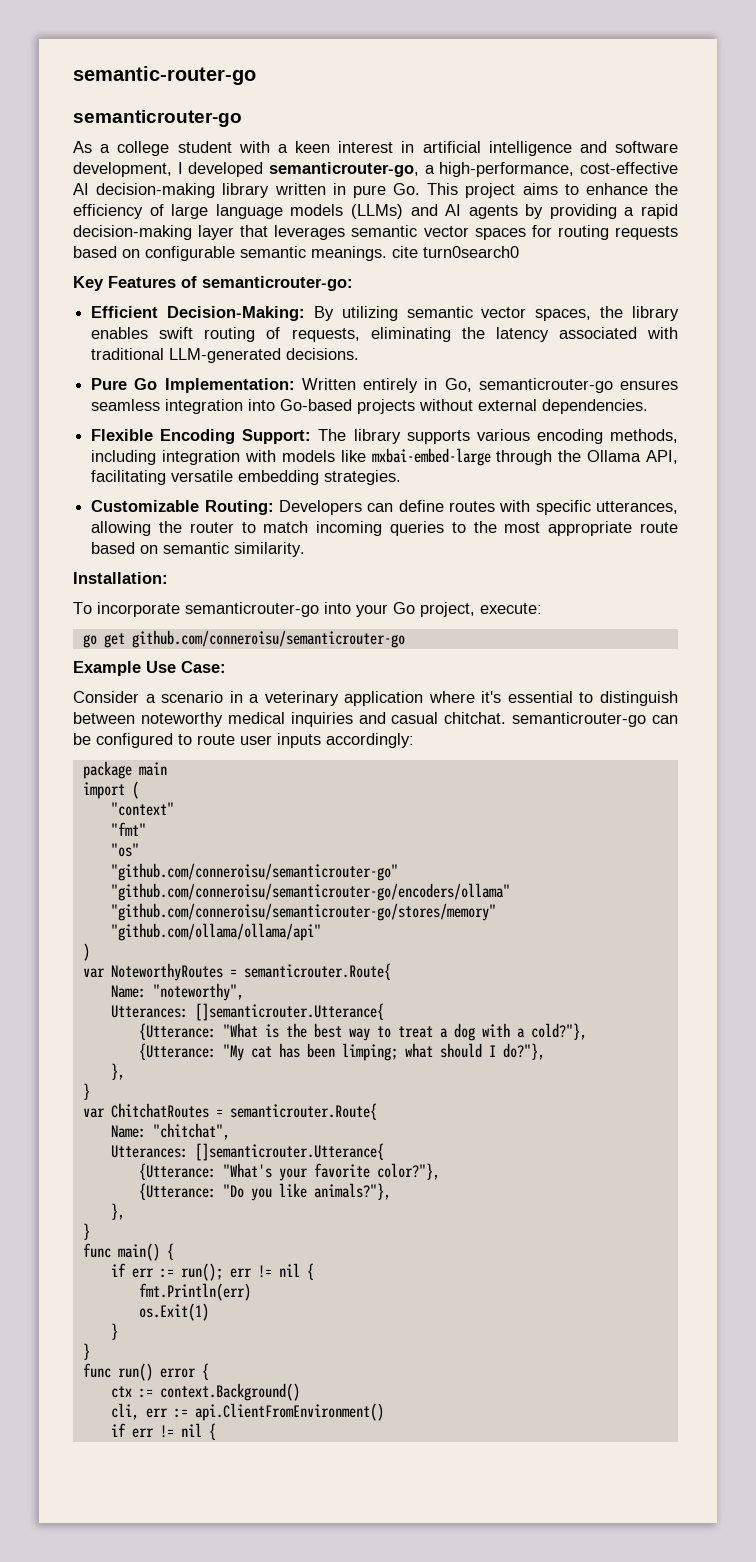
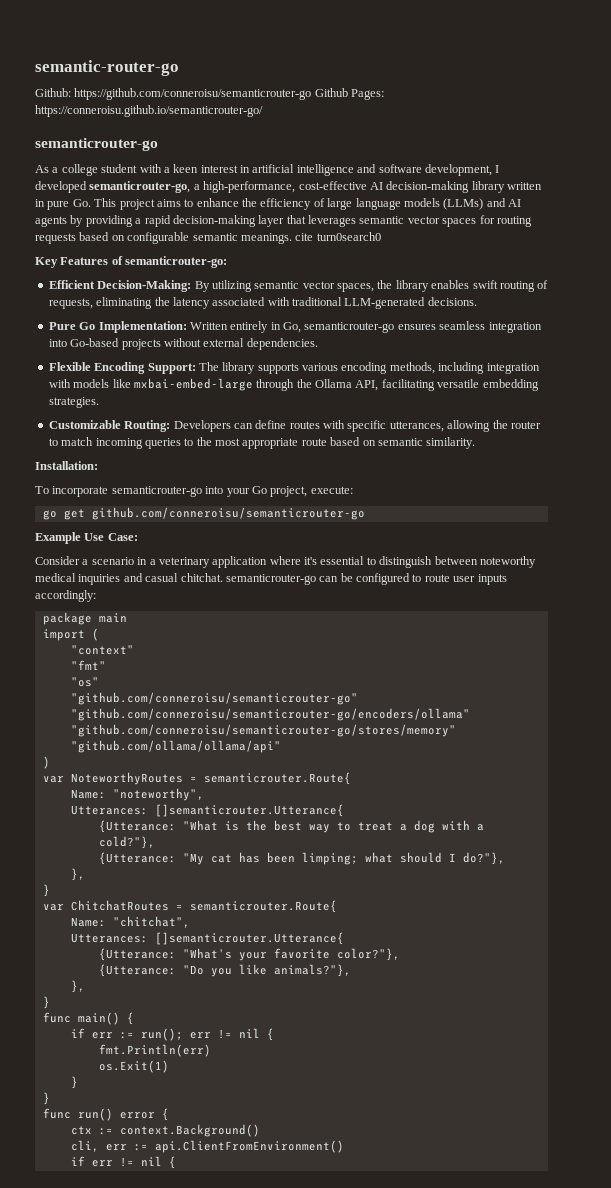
(256, 75) none -> [35,88,385,100] [35,105,263,117] // Github: https://github.com/conneroisu/semanticrouter-go Github Pages: https://conneroisu.github.io/semanticrouter-go/

